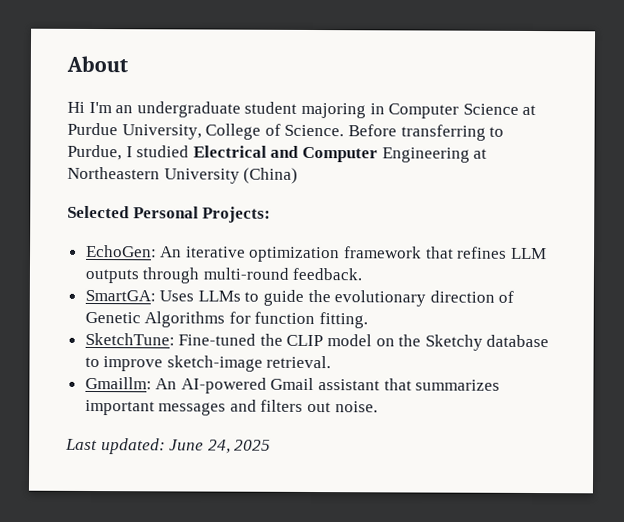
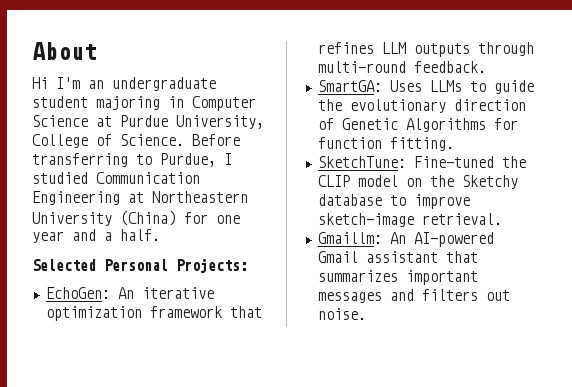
[192,145,378,163] Electrical and Computer -> [96,172,200,184] Communication
(299, 175) none -> [184,212,240,224] [32,229,160,243] for one year and a half.
[65,438,272,455] // Last updated: June 24, 2025 -> (366, 314) none

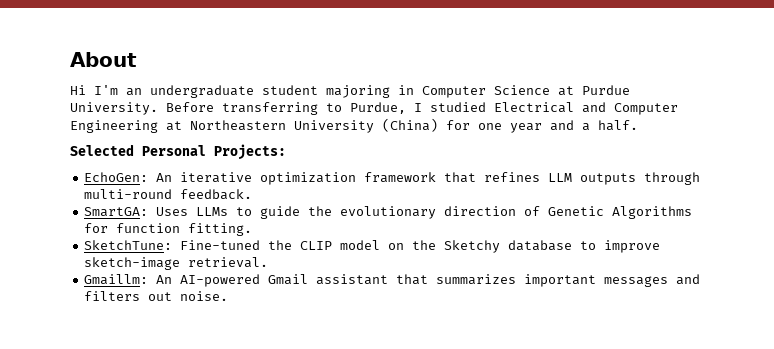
[176,115,264,129] [32,134,184,148] University, College of Science. -> [70,102,158,115] University.
[96,172,200,184] Communication -> [494,102,678,115] Electrical and Computer

